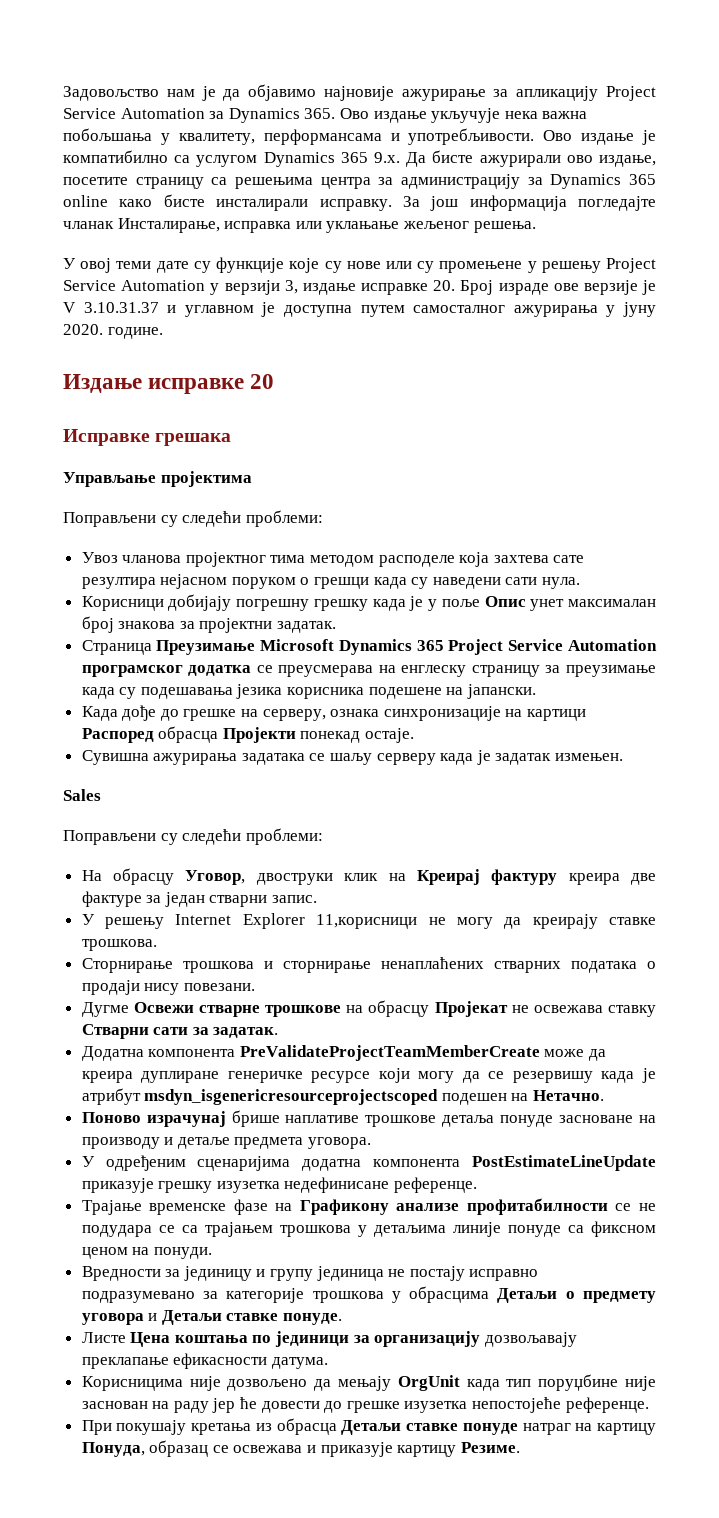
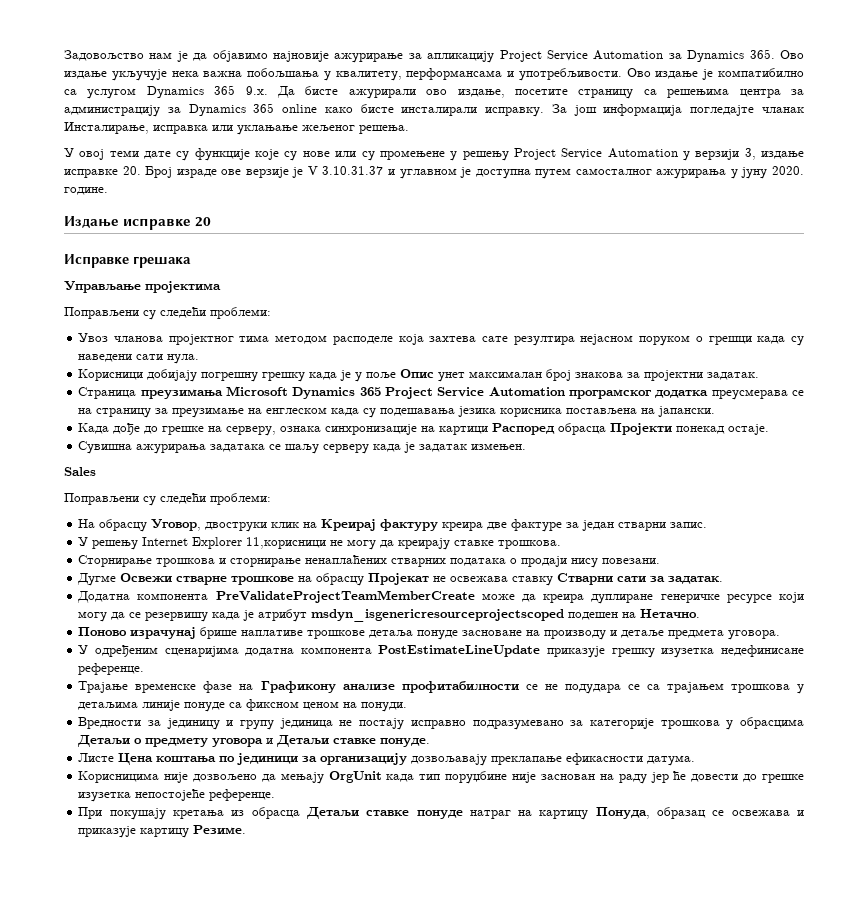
[156,640,256,655] Преузимање -> [140,389,223,399] преузимања
[256,665,467,677] се преусмерава на енглеску -> [711,389,804,400] [78,408,93,414] преусмерава се на
(656, 671) none -> [248,407,328,414] на енглеском
[368,687,442,699] подешене -> [566,408,638,414] постављена

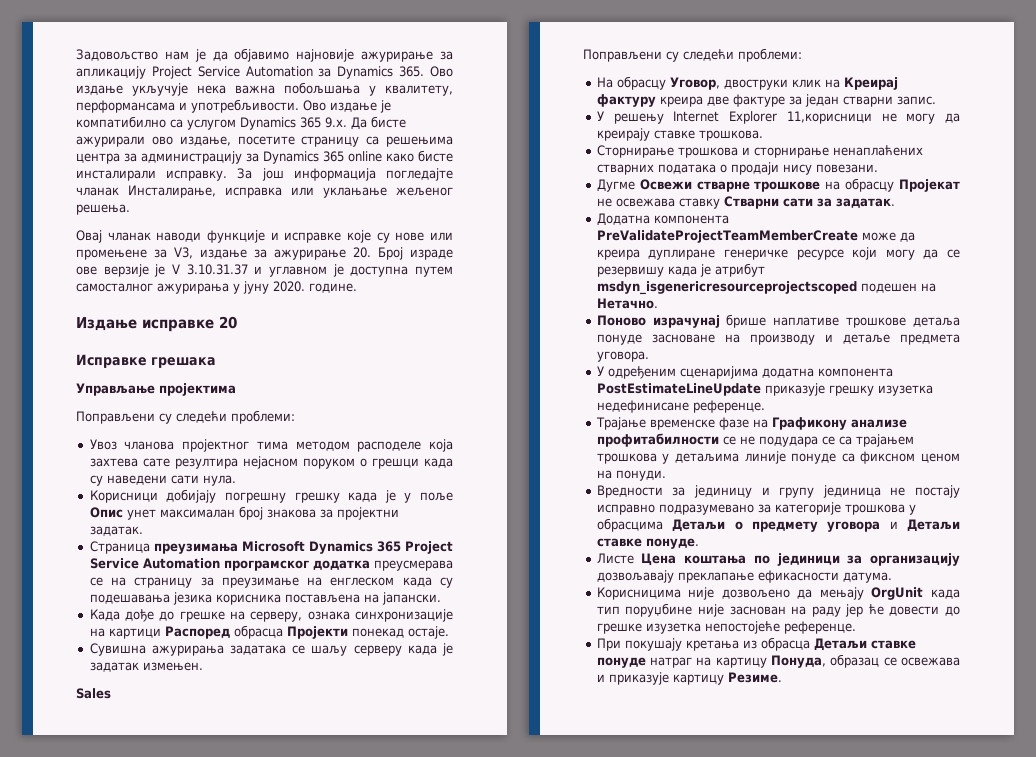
[64,148,805,161] [64,169,118,178] У овој теми дате су функције које су нове или су промењене у решењу Project Service Automation у верзији 3, издање исправке -> [76,230,454,243] [76,247,346,260] Овај чланак наводи функције и исправке које су нове или промењене за V3, издање за ажурирање

